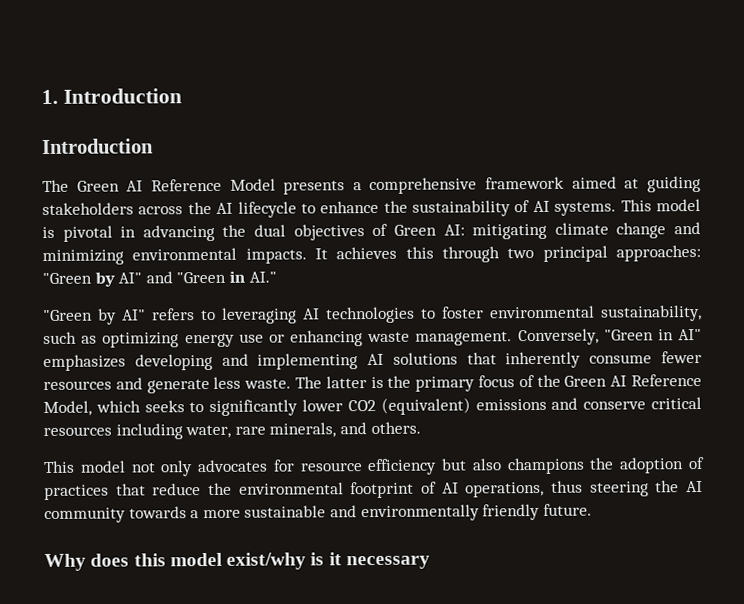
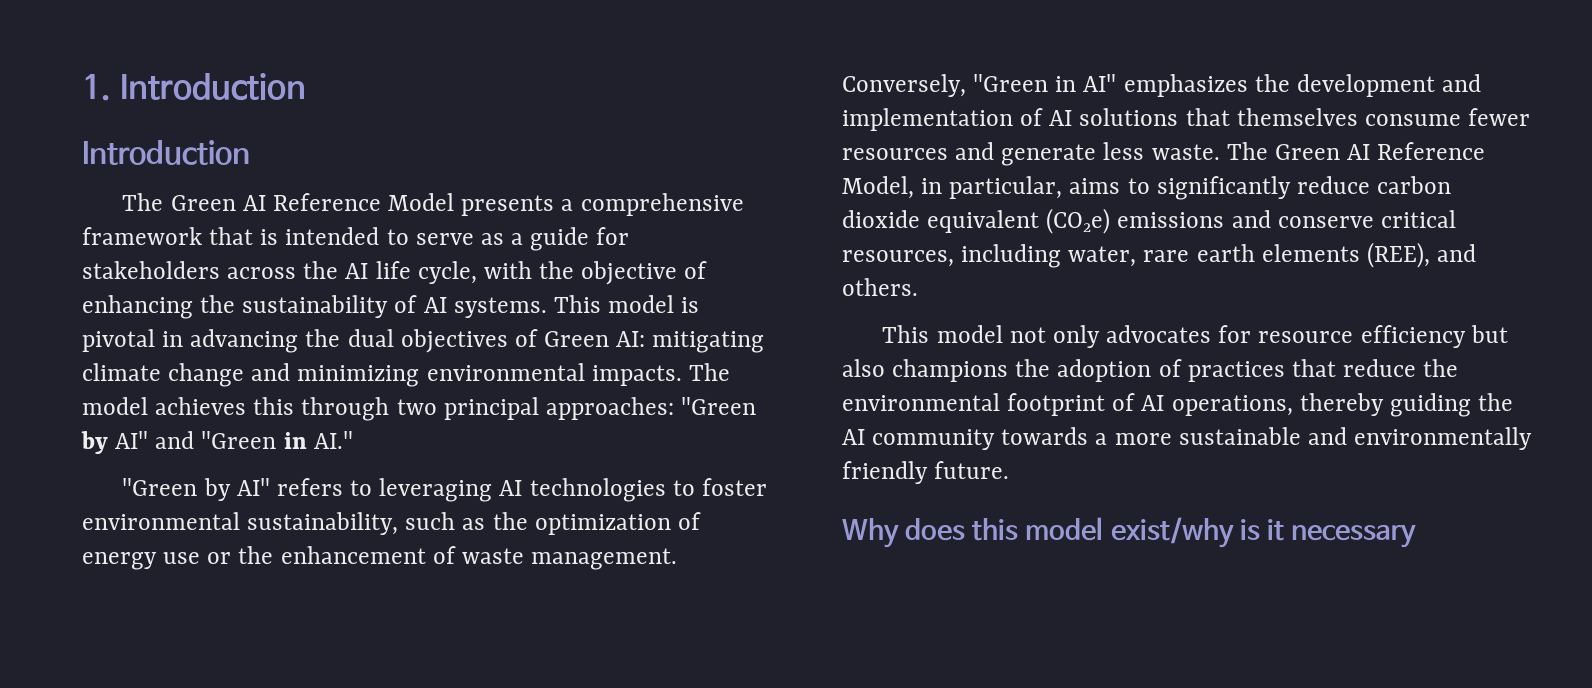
[571,175,701,193] [42,200,380,218] aimed at guiding stakeholders across the AI lifecycle to enhance -> [209,227,630,251] [82,261,708,285] [82,295,193,319] that is intended to serve as a guide for stakeholders across the AI life cycle, with the objective of enhancing
[314,248,328,260] It -> [688,363,730,381] [82,397,148,415] The model
[102,330,363,348] optimizing energy use or enhancing -> [492,512,701,535] [82,546,456,570] the optimization of energy use or the enhancement of
[134,353,359,371] developing and implementing -> [1254,74,1482,97] [842,108,1044,131] the development and implementation of
[505,351,582,369] inherently -> [1236,108,1358,126] themselves
[325,373,702,392] [43,397,471,417] latter is the primary focus of the Green AI Reference Model, which seeks to significantly lower CO2 (equivalent) -> [1274,142,1486,160] [842,176,1452,200] [842,208,1111,234] Green AI Reference Model, in particular, aims to significantly reduce carbon dioxide equivalent (CO2e)
[43,426,112,437] resources -> [842,250,954,267] resources,
[269,422,337,438] minerals, -> [1196,242,1430,268] earth elements (REE),
[551,480,649,497] thus steering -> [1299,393,1471,417] thereby guiding

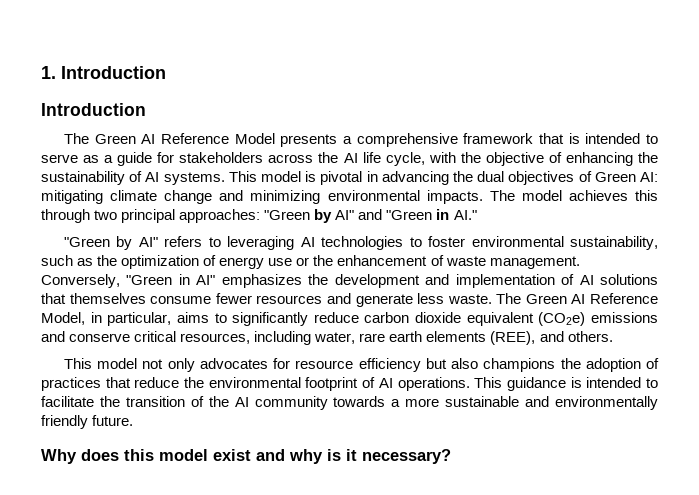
[1171,393,1471,417] operations, thereby guiding -> [397,377,659,391] [41,396,204,407] operations. This guidance is intended to facilitate the transition of
[1110,517,1234,548] exist/why -> [213,449,323,464] exist and why
[1291,524,1417,548] necessary -> [362,449,451,464] necessary?

